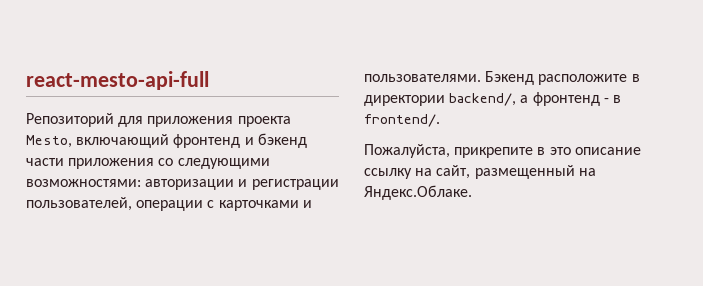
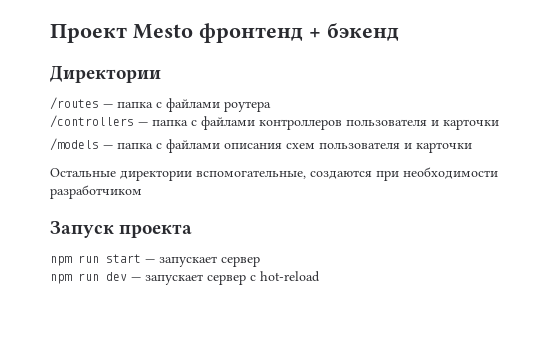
[26,71,209,90] [26,113,291,127] [26,133,307,148] [26,158,270,169] [26,179,339,190] [26,197,312,211] [364,71,640,85] [364,92,621,106] [364,114,440,127] [364,144,641,158] [364,165,596,179] [364,185,472,200] react-mesto-api-full // Репозиторий для приложения проекта Mesto, включающий фронтенд и бэкенд части приложения со следующими возможностями: авторизации и регистрации пользователей, операции с карточками и пользователями. Бэкенд расположите в директории backend/, а фронтенд - в frontend/. // Пожалуйста, прикрепите в это описание ссылку на сайт, размещенный на Яндекс.Облаке. -> [50,23,399,43] [50,66,161,83] [50,97,271,112] [50,115,499,130] [50,138,472,153] [50,167,498,181] [50,185,142,199] [50,221,193,238] [50,254,260,267] [50,271,320,285] Проект Mesto фронтенд + бэкенд // Директории // /routes — папка с файлами роутера // /controllers — папка с файлами контроллеров пользователя и карточки // /models — папка с файлами описания схем пользователя и карточки // Остальные директории вспомогательные, создаются при необходимости разработчиком // Запуск проекта // npm run start — запускает сервер // npm run dev — запускает сервер с hot-reload

